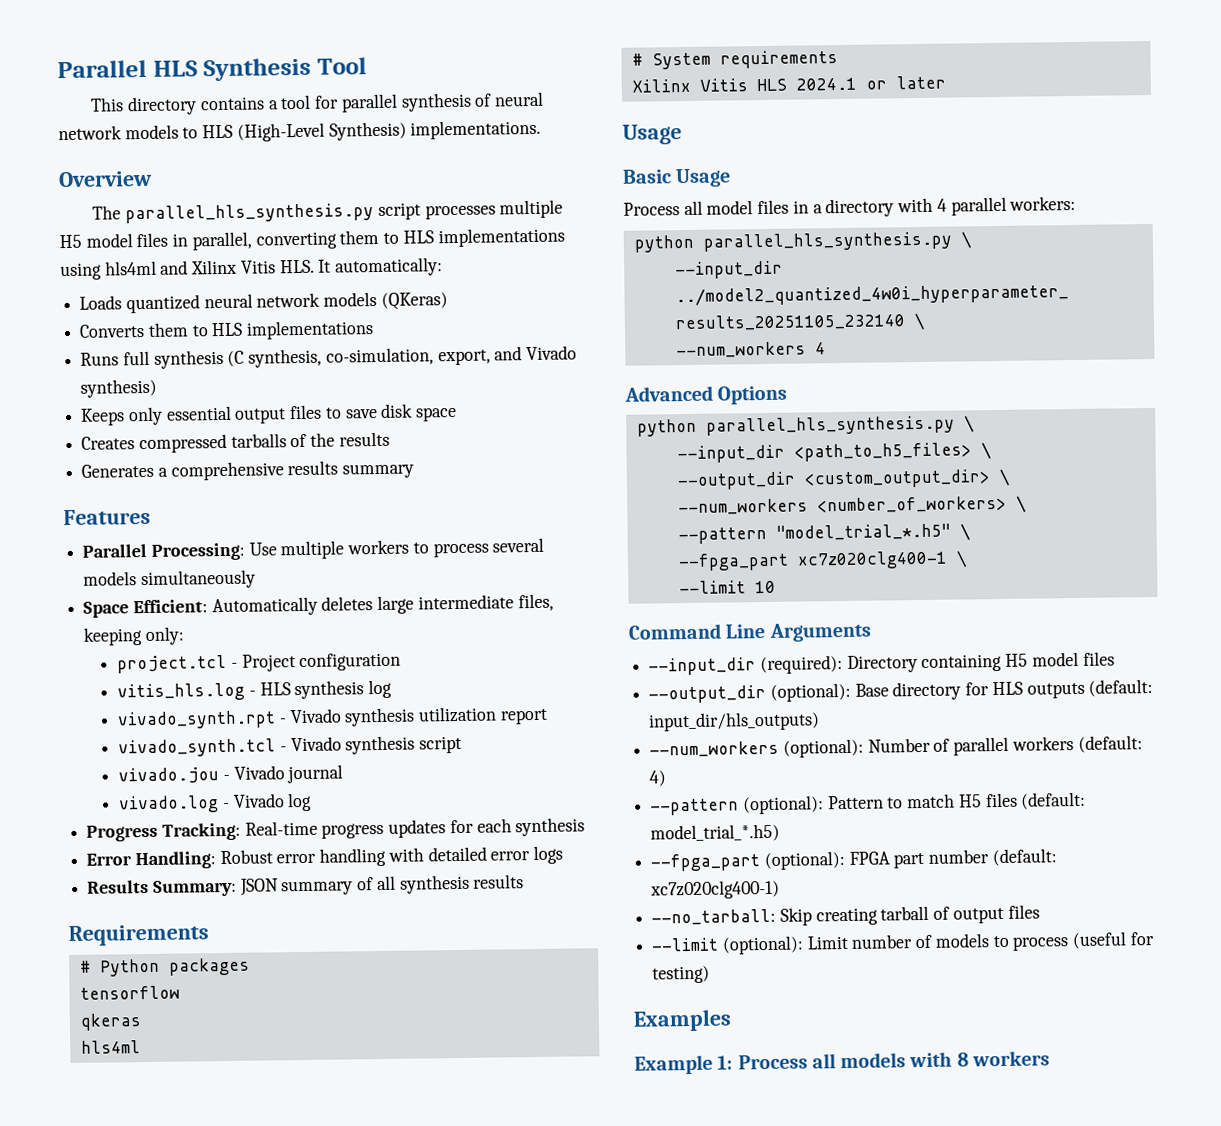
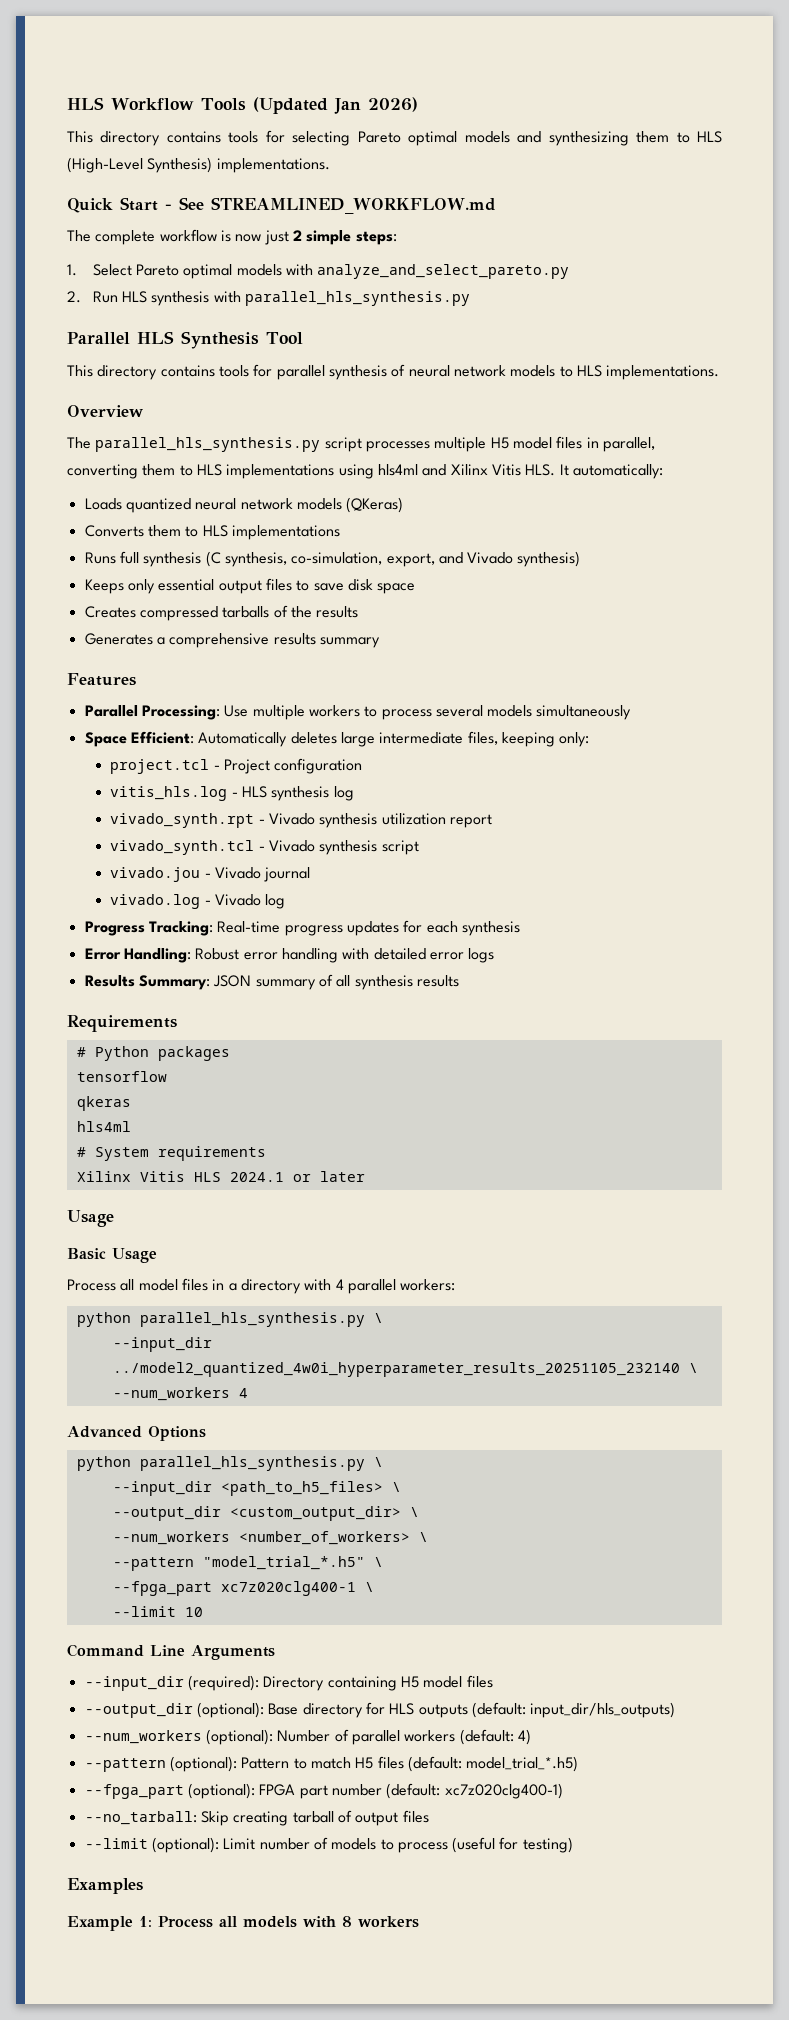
(57, 69) none -> [67,97,418,114] [67,130,722,146] [67,157,330,173] [67,197,496,214] [67,229,397,245] [67,264,570,279] [67,291,470,306] HLS Workflow Tools (Updated Jan 2026) // This directory contains tools for selecting Pareto optimal models and synthesizing them to HLS (High-Level Synthesis) implementations. // Quick Start - See STREAMLINED_WORKFLOW.md // The complete workflow is now just 2 simple steps: // 1. Select Pareto optimal models with analyze_and_select_pareto.py // 2. Run HLS synthesis with parallel_hls_synthesis.py //
[267,94,312,110] a tool -> [218,365,249,377] tools
[236,121,407,142] (High-Level Synthesis) -> (602, 371) none

